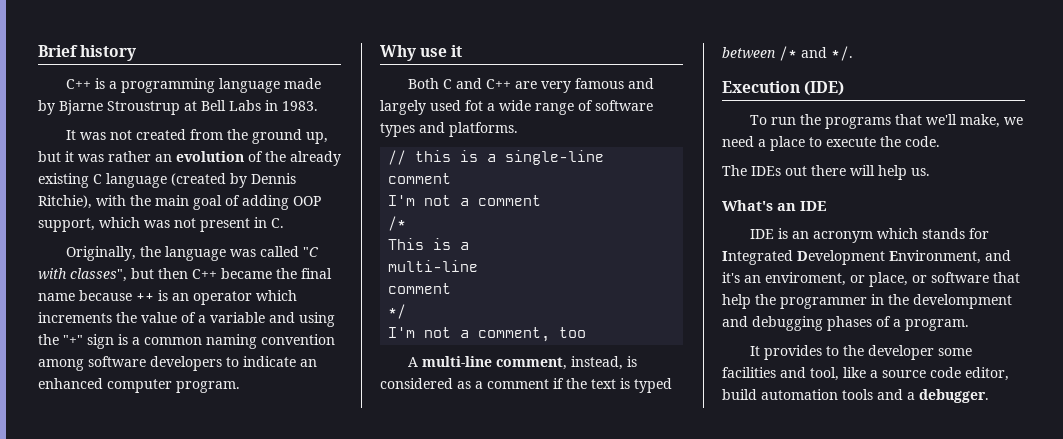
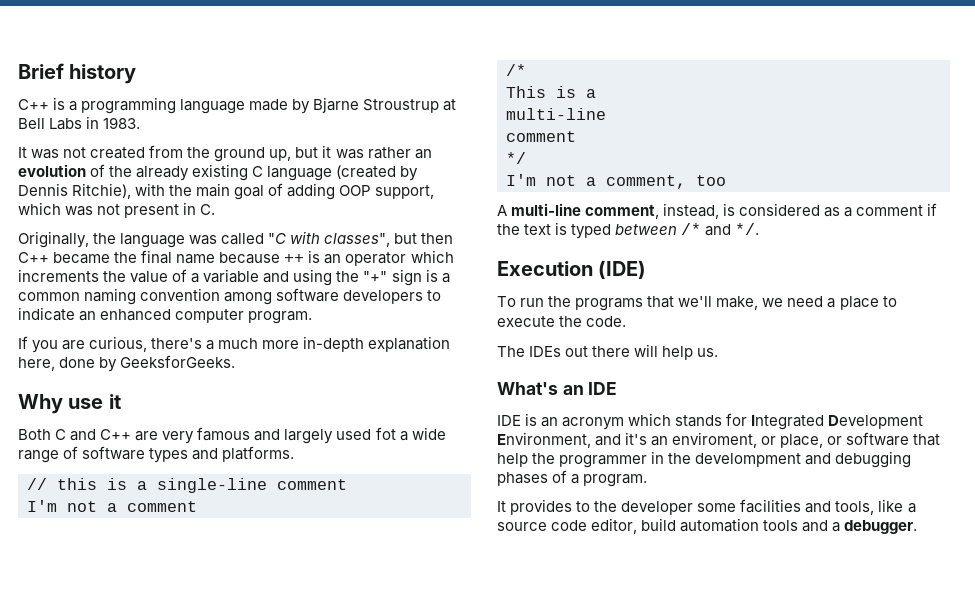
(240, 387) none -> [18,336,451,353] [18,355,236,372] // If you are curious, there's a much more in-depth explanation here, done by GeeksforGeeks.
[810,367,839,381] tool, -> [835,501,875,515] tools,

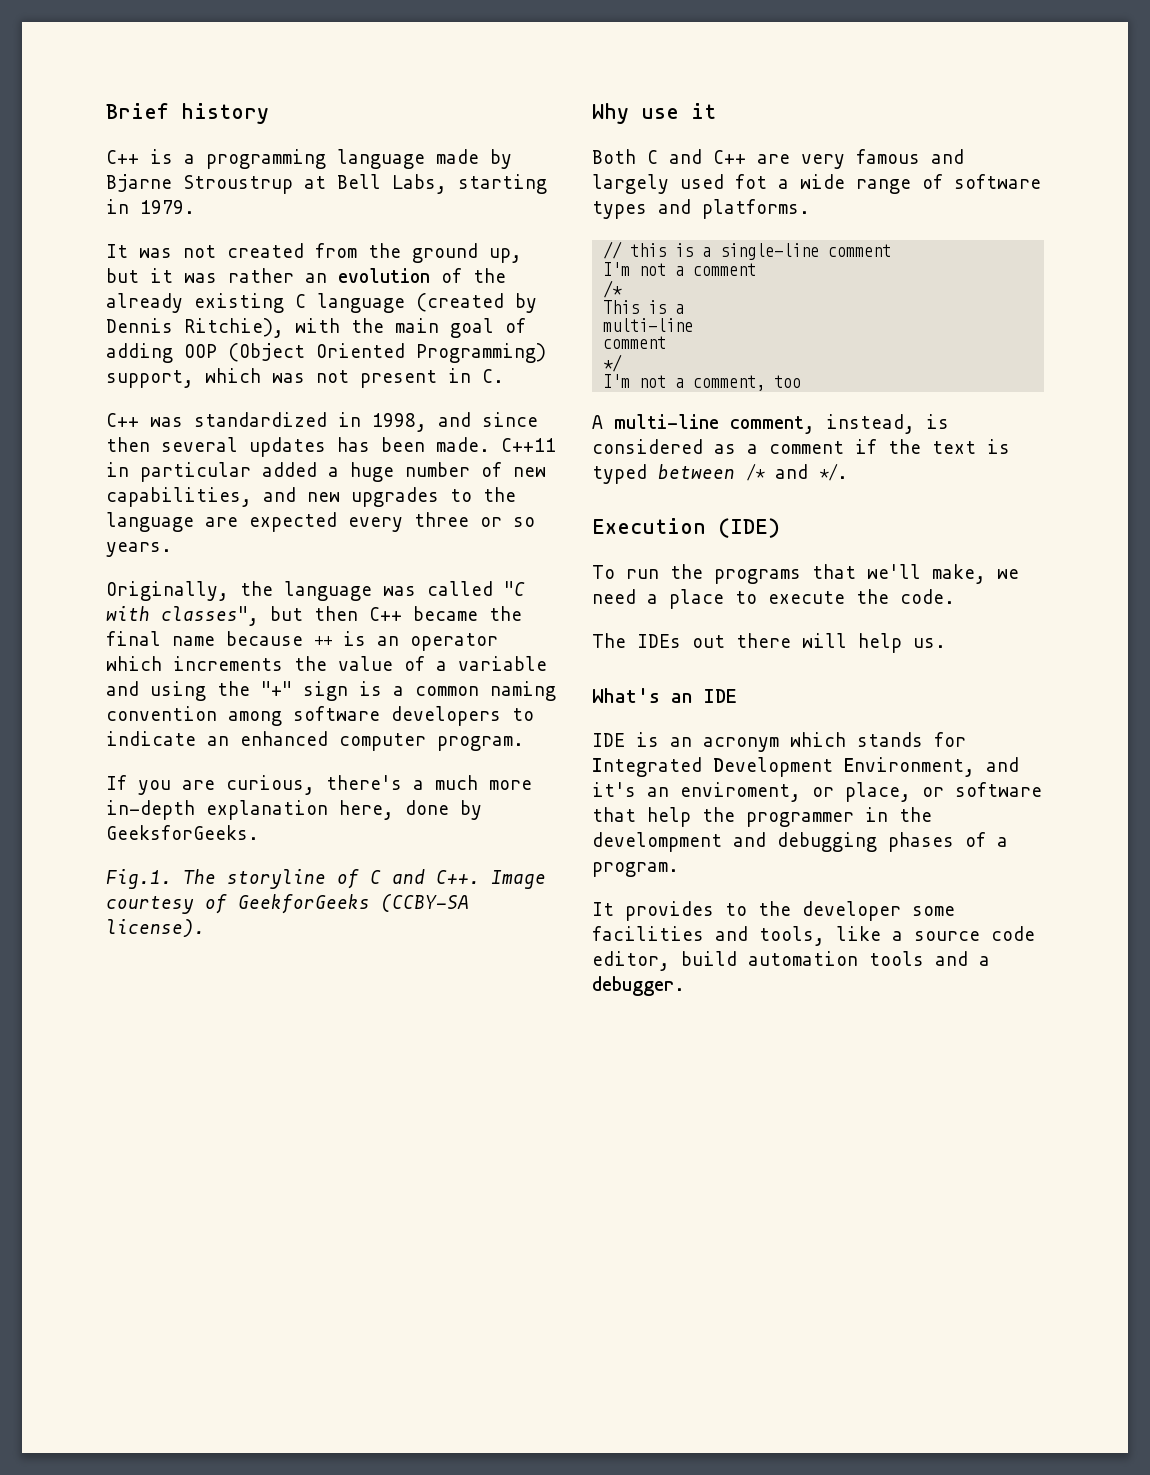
[49,116,141,130] Labs in 1983. -> [392,174,547,194] [106,199,195,214] Labs, starting in 1979.
(372, 190) none -> [228,343,546,363] (Object Oriented Programming)
(216, 209) none -> [106,412,538,432] [106,437,556,457] [106,462,546,482] [106,487,516,507] [106,512,535,532] [106,542,172,557] // C++ was standardized in 1998, and since then several updates has been made. C++11 in particular added a huge number of new capabilities, and new upgrades to the language are expected every three or so years.
(236, 361) none -> [106,869,546,889] [106,894,469,914] [106,919,205,937] // Fig.1. The storyline of C and C++. Image courtesy of GeekforGeeks (CCBY-SA license).

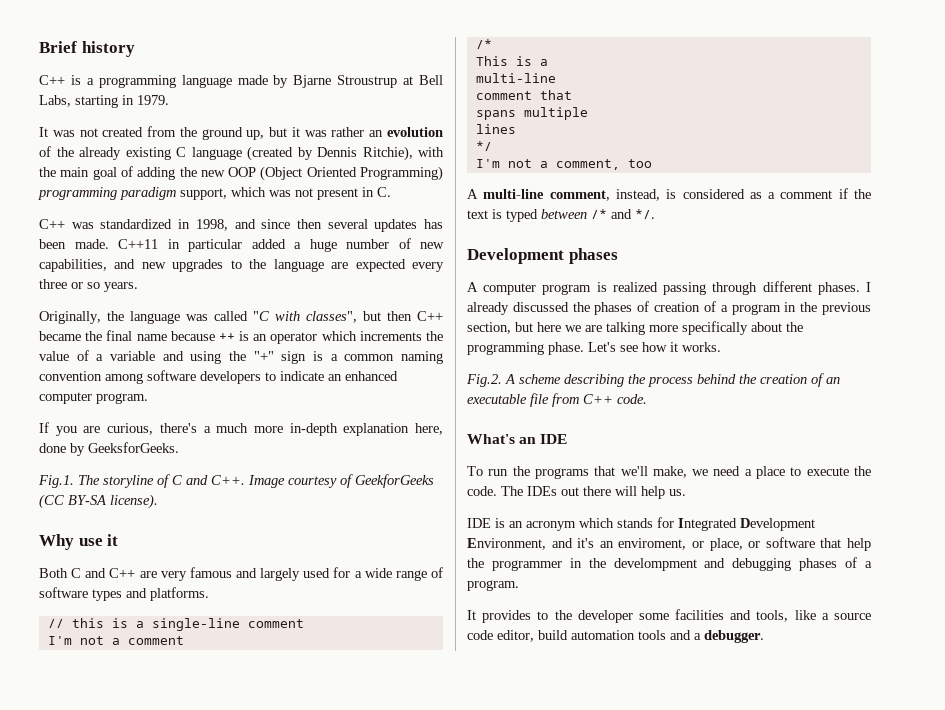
(173, 353) none -> [179,167,225,177] the new
(546, 353) none -> [38,187,176,200] programming paradigm
[381,894,469,912] (CCBY-SA -> [39,494,106,509] (CC BY-SA
[735,174,767,189] fot -> [333,567,351,578] for
(667, 342) none -> [539,90,572,100] [475,107,588,120] [475,124,516,134] that // spans multiple // lines
[592,518,780,538] Execution (IDE) -> [467,248,618,264] [467,281,871,295] [467,301,871,315] [467,321,803,335] [467,342,721,355] [466,373,840,387] [467,393,647,407] [467,434,568,444] Development phases // A computer program is realized passing through different phases. I already discussed the phases of creation of a program in the previous section, but here we are talking more specifically about the programming phase. Let's see how it works. // Fig.2. A scheme describing the process behind the creation of an executable file from C++ code. // What's an IDE
(955, 596) // -> (497, 491) none
[592,688,737,703] // What's an IDE -> (686, 492) none

